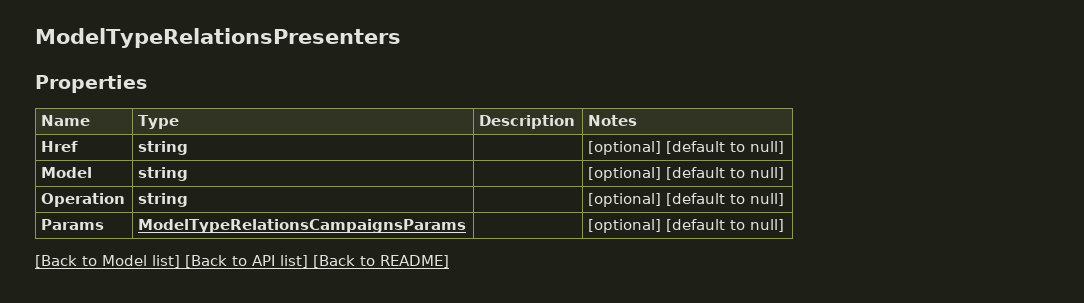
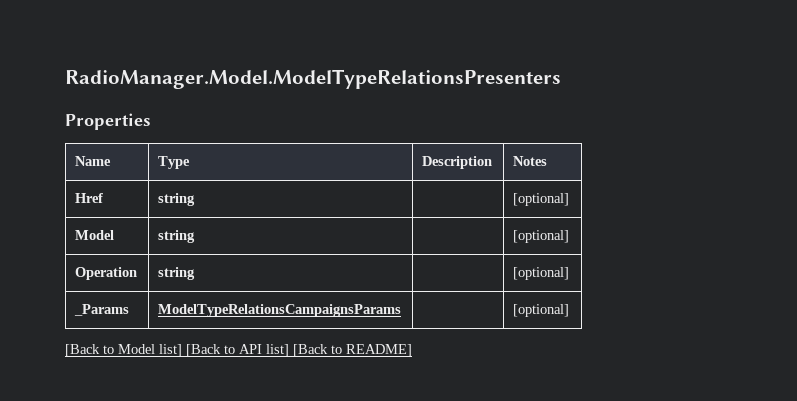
[35,28,401,48] ModelTypeRelationsPresenters -> [65,69,561,89] RadioManager.Model.ModelTypeRelationsPresenters
[666,141,785,154] [default to null] -> (570, 199) none
[666,167,785,180] [default to null] -> (570, 236) none
[666,193,785,206] [41,219,105,230] [default to null] // Params -> [74,304,130,316] // _Params
[666,219,785,232] [default to null] -> (570, 310) none

